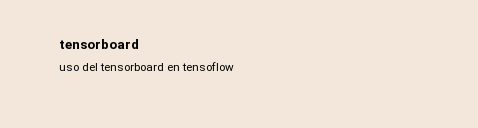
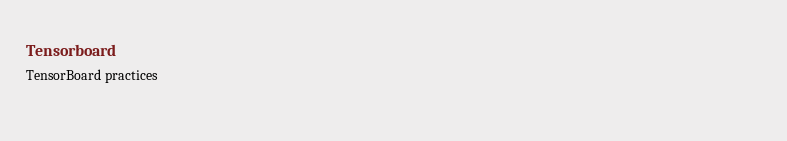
[59,39,139,49] [59,62,235,71] tensorboard // uso del tensorboard en tensoflow -> [26,44,116,56] [26,69,158,83] Tensorboard // TensorBoard practices

